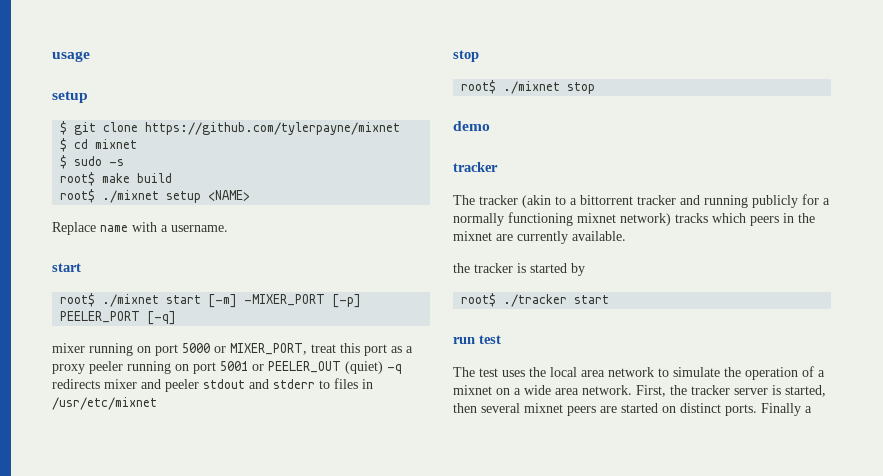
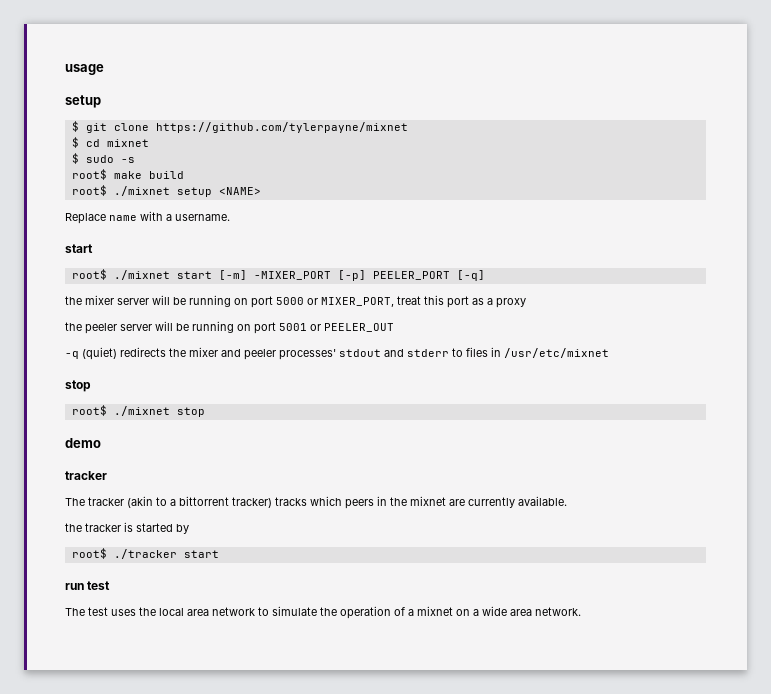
[52,343,85,353] mixer -> [65,295,186,305] the mixer server will be
[89,361,123,374] peeler -> [65,321,189,334] // the peeler server will be
[345,361,402,374] [52,379,100,389] (quiet) -q redirects -> [65,347,186,360] // -q (quiet) redirects the
(199, 385) none -> [279,349,336,360] processes'
[637,194,830,208] [453,212,671,226] tracker and running publicly for a normally functioning mixnet network) -> [232,497,272,508] tracker)
[636,385,826,397] [453,403,812,416] First, the tracker server is started, then several mixnet peers are started on distinct ports. Finally a -> (581, 611) none

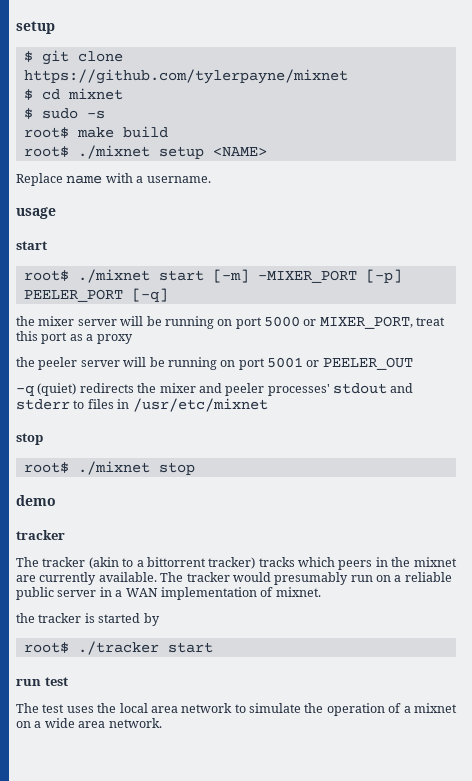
[65,64,104,75] usage // -> (16, 27) none
(230, 217) none -> [16,207,56,219] // usage
(567, 501) none -> [160,572,452,585] [16,587,321,600] The tracker would presumably run on a reliable public server in a WAN implementation of mixnet.

